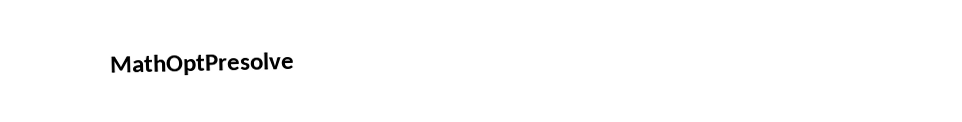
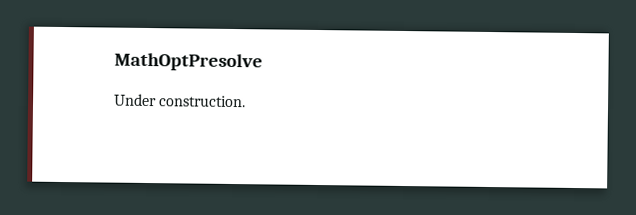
(295, 64) none -> [114,93,247,108] // Under construction.

